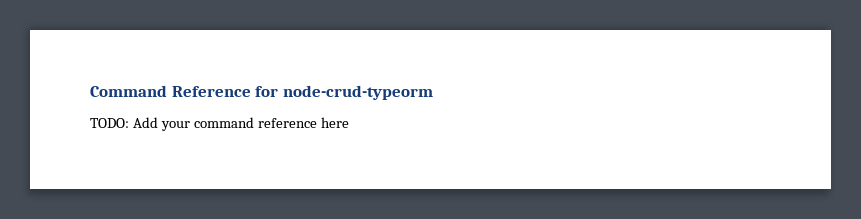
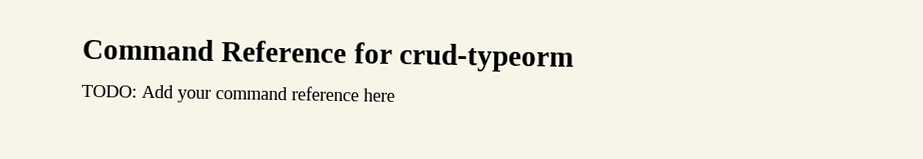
[282,85,433,100] node-crud-typeorm -> [399,42,575,73] crud-typeorm

